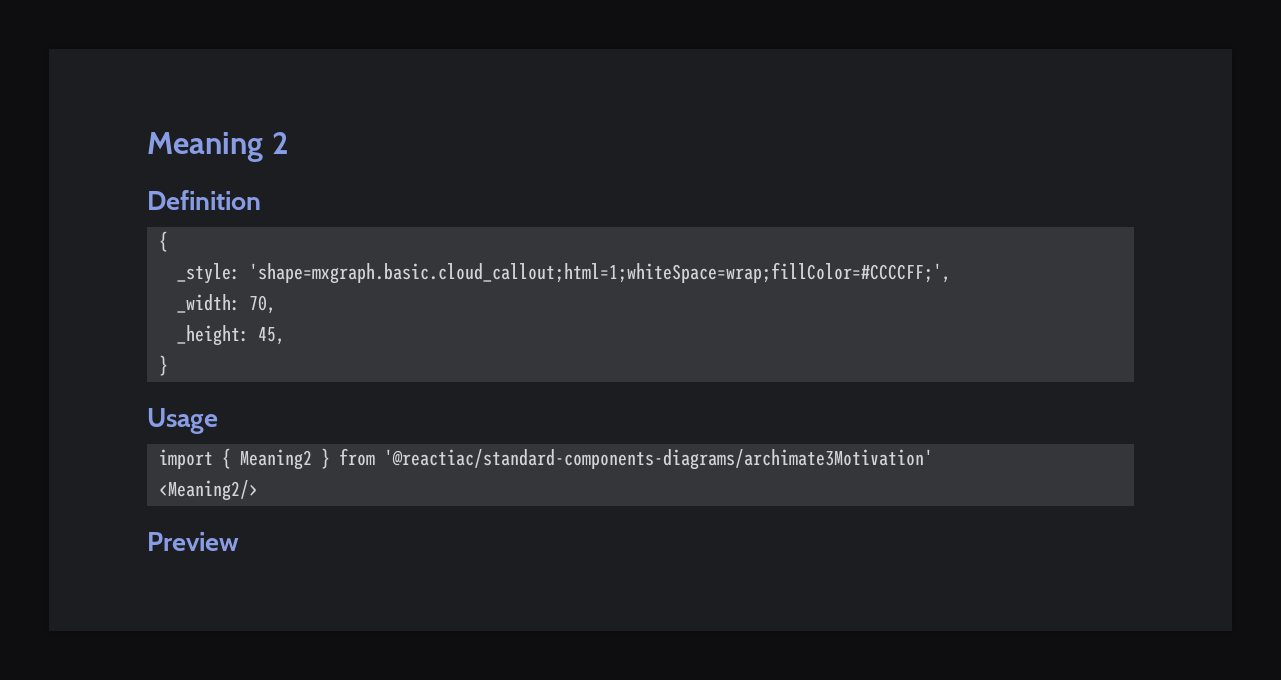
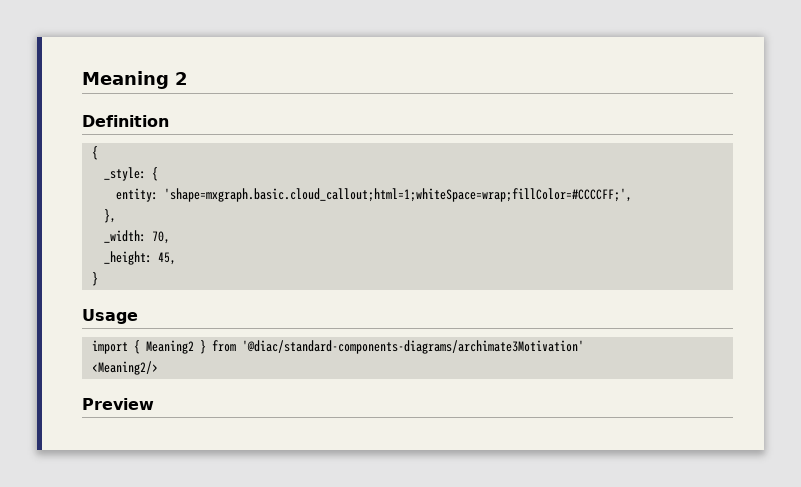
(241, 273) none -> [151,167,158,181] [115,188,158,202] { // entity:
(952, 273) none -> [103,209,116,223] // },
[384,449,934,470] '@reactiac/standard-components-diagrams/archimate3Motivation' -> [241,340,584,354] '@diac/standard-components-diagrams/archimate3Motivation'

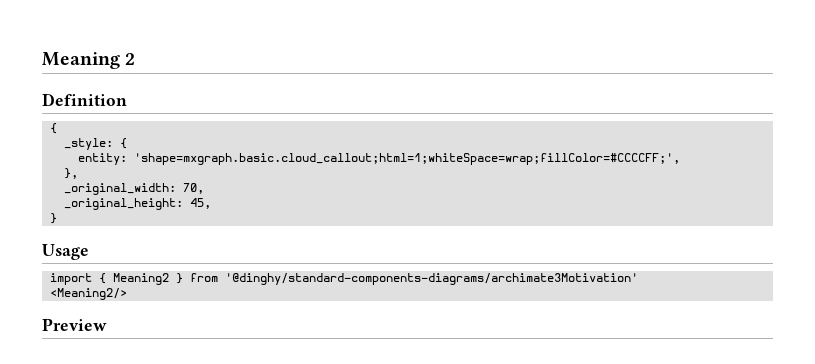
[103,230,146,243] _width: -> [64,183,177,195] _original_width:
[103,251,152,265] _height: -> [64,198,184,210] _original_height:
[241,340,584,354] '@diac/standard-components-diagrams/archimate3Motivation' -> [225,273,639,285] '@dinghy/standard-components-diagrams/archimate3Motivation'

